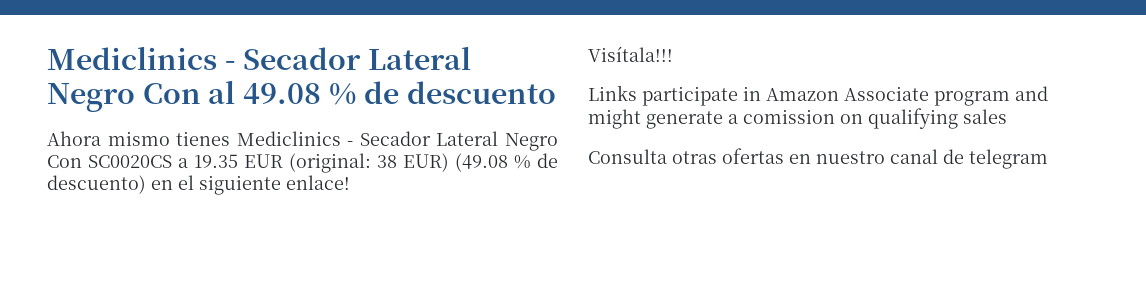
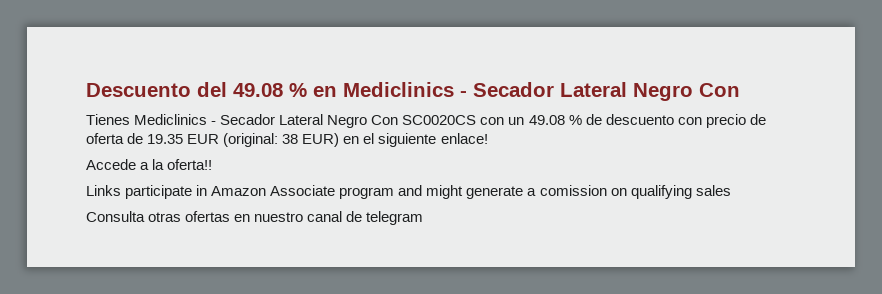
[47,46,472,70] [47,80,557,112] [47,131,231,146] Mediclinics - Secador Lateral Negro Con al 49.08 % de descuento // Ahora mismo tienes -> [86,82,740,101] [86,114,130,125] Descuento del 49.08 % en Mediclinics - Secador Lateral Negro Con // Tienes
[178,158,188,168] a -> [480,114,766,128] [86,133,144,144] con un 49.08 % de descuento con precio de oferta de
[455,153,558,172] [47,175,146,194] (49.08 % de descuento) -> (340, 140) none
[588,46,673,62] Visítala!!! -> [86,159,213,170] Accede a la oferta!!

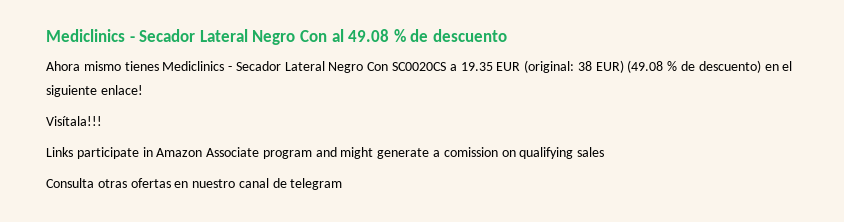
[86,82,740,101] [86,114,130,125] Descuento del 49.08 % en Mediclinics - Secador Lateral Negro Con // Tienes -> [46,29,507,45] [46,61,159,71] Mediclinics - Secador Lateral Negro Con al 49.08 % de descuento // Ahora mismo tienes
[480,114,766,128] [86,133,144,144] con un 49.08 % de descuento con precio de oferta de -> [449,64,457,71] a
(340, 140) none -> [627,60,761,73] (49.08 % de descuento)
[86,159,213,170] Accede a la oferta!! -> [46,116,102,126] Visítala!!!

